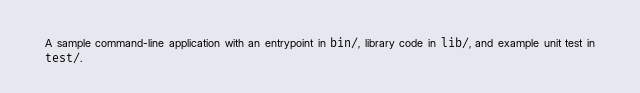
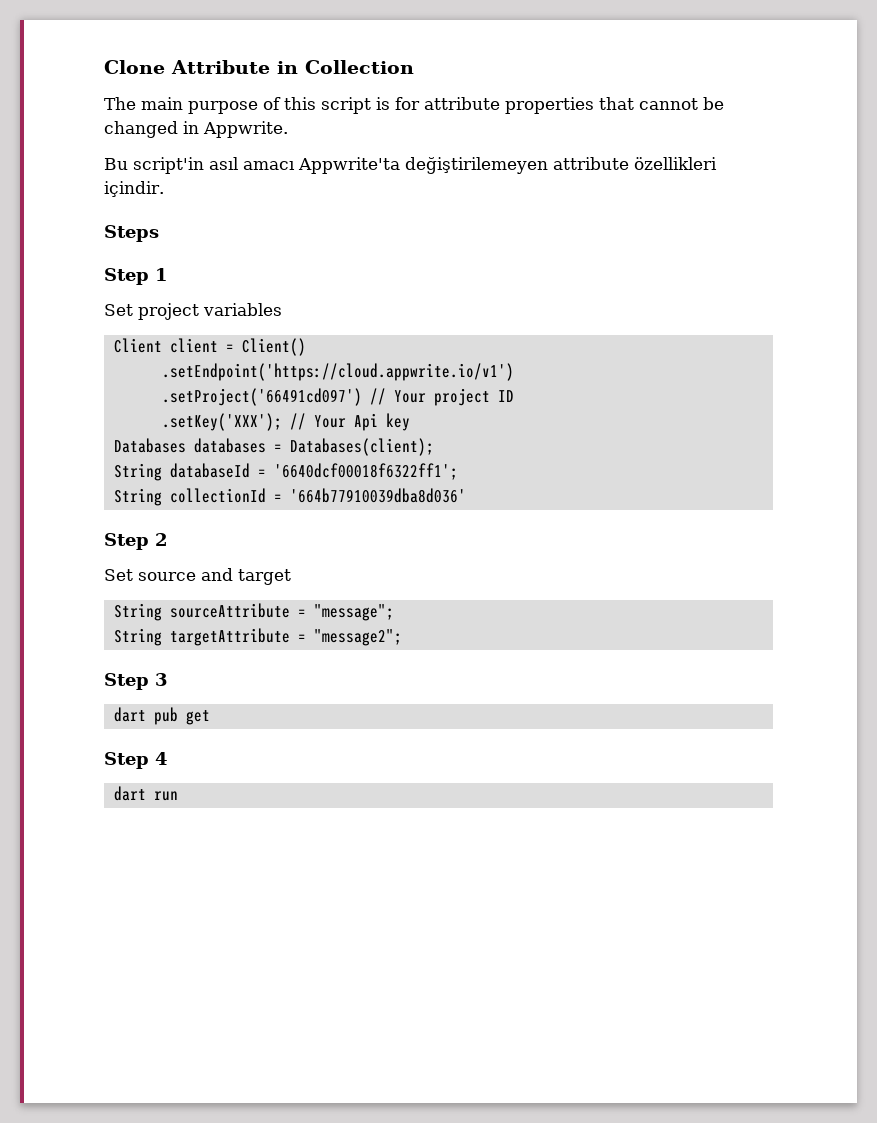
[45,37,595,50] [45,52,82,64] A sample command-line application with an entrypoint in bin/, library code in lib/, and example unit test in test/. -> [104,60,414,74] [104,97,724,114] [104,121,288,138] [104,157,717,174] [104,181,164,197] [104,225,159,242] [104,268,168,285] [104,303,282,320] [113,338,306,356] [161,363,514,381] [161,388,514,406] [161,413,410,431] [113,438,434,456] [113,463,458,481] [113,488,466,506] [104,533,168,550] [104,568,291,585] [113,603,394,621] [113,628,402,646] [104,673,168,690] [113,707,210,725] [104,752,168,769] [113,786,178,801] Clone Attribute in Collection // The main purpose of this script is for attribute properties that cannot be changed in Appwrite. // Bu script'in asıl amacı Appwrite'ta değiştirilemeyen attribute özellikleri içindir. // Steps // Step 1 // Set project variables // Client client = Client() // .setEndpoint('https://cloud.appwrite.io/v1') // .setProject('66491cd097') // Your project ID // .setKey('XXX'); // Your Api key // Databases databases = Databases(client); // String databaseId = '6640dcf00018f6322ff1'; // String collectionId = '664b77910039dba8d036' // Step 2 // Set source and target // String sourceAttribute = "message"; // String targetAttribute = "message2"; // Step 3 // dart pub get // Step 4 // dart run

